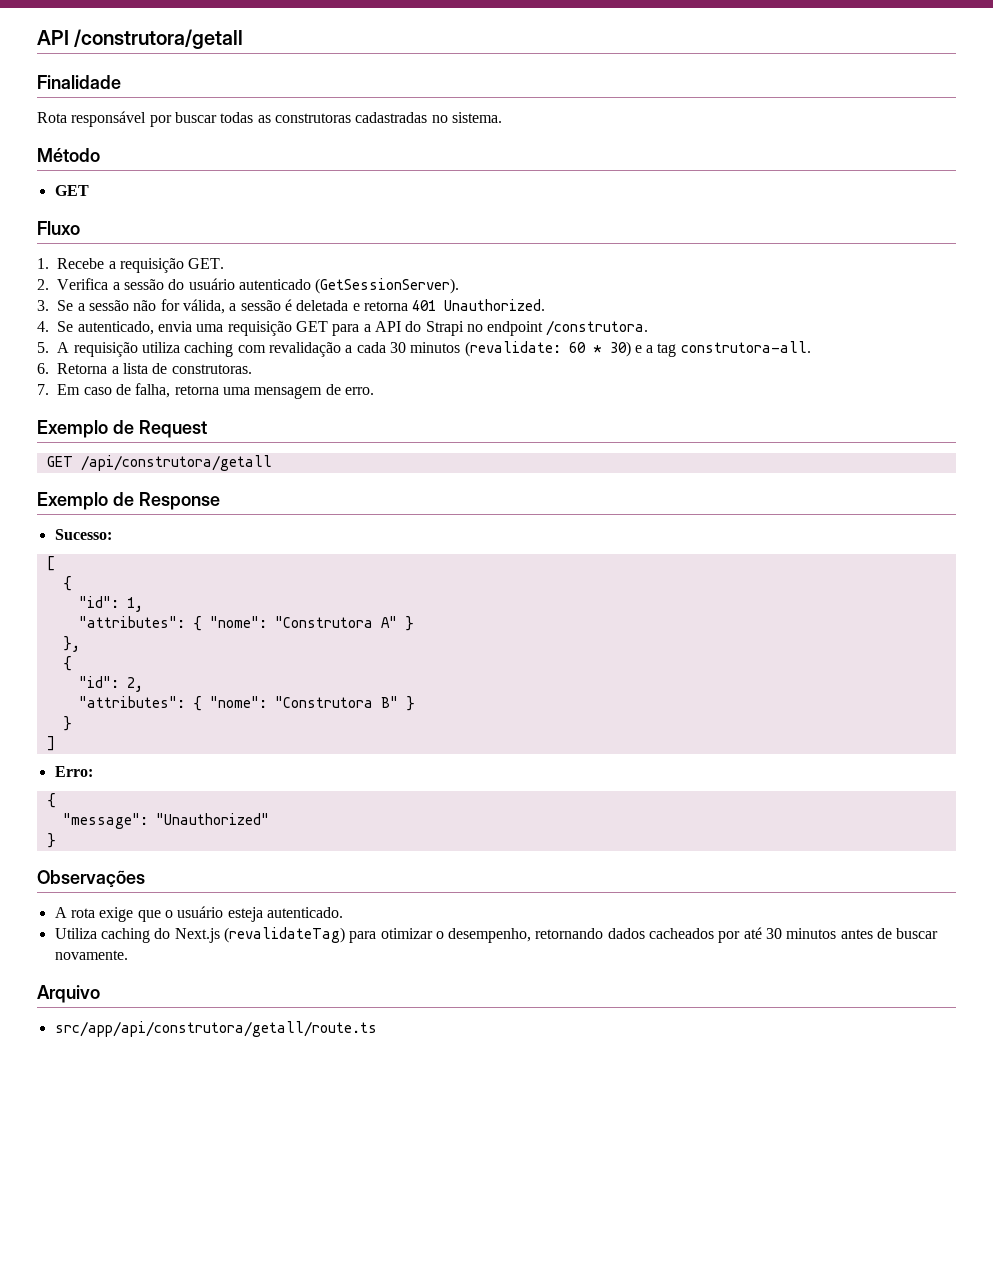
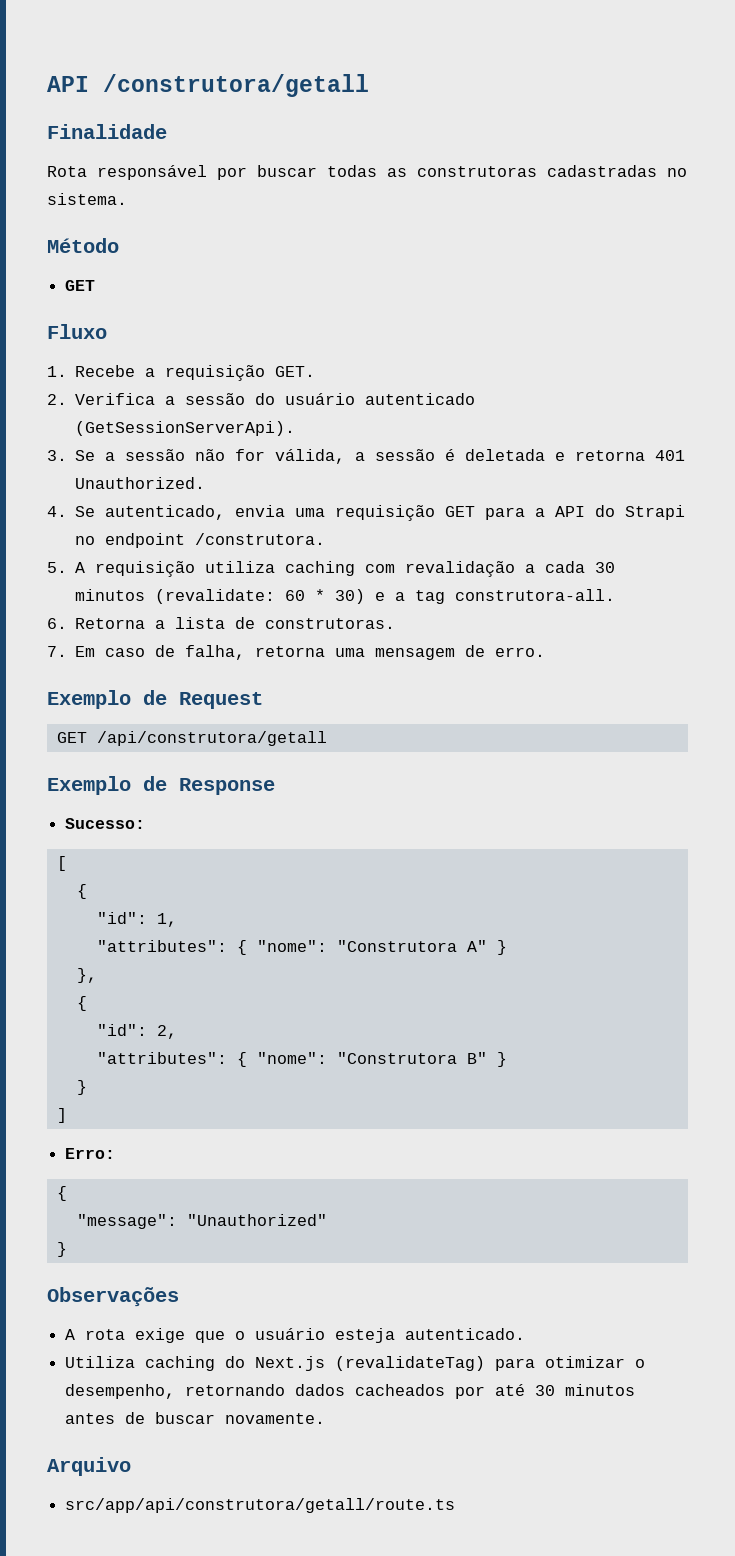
[315,278,460,294] (GetSessionServer). -> [75,421,296,436] (GetSessionServerApi).

